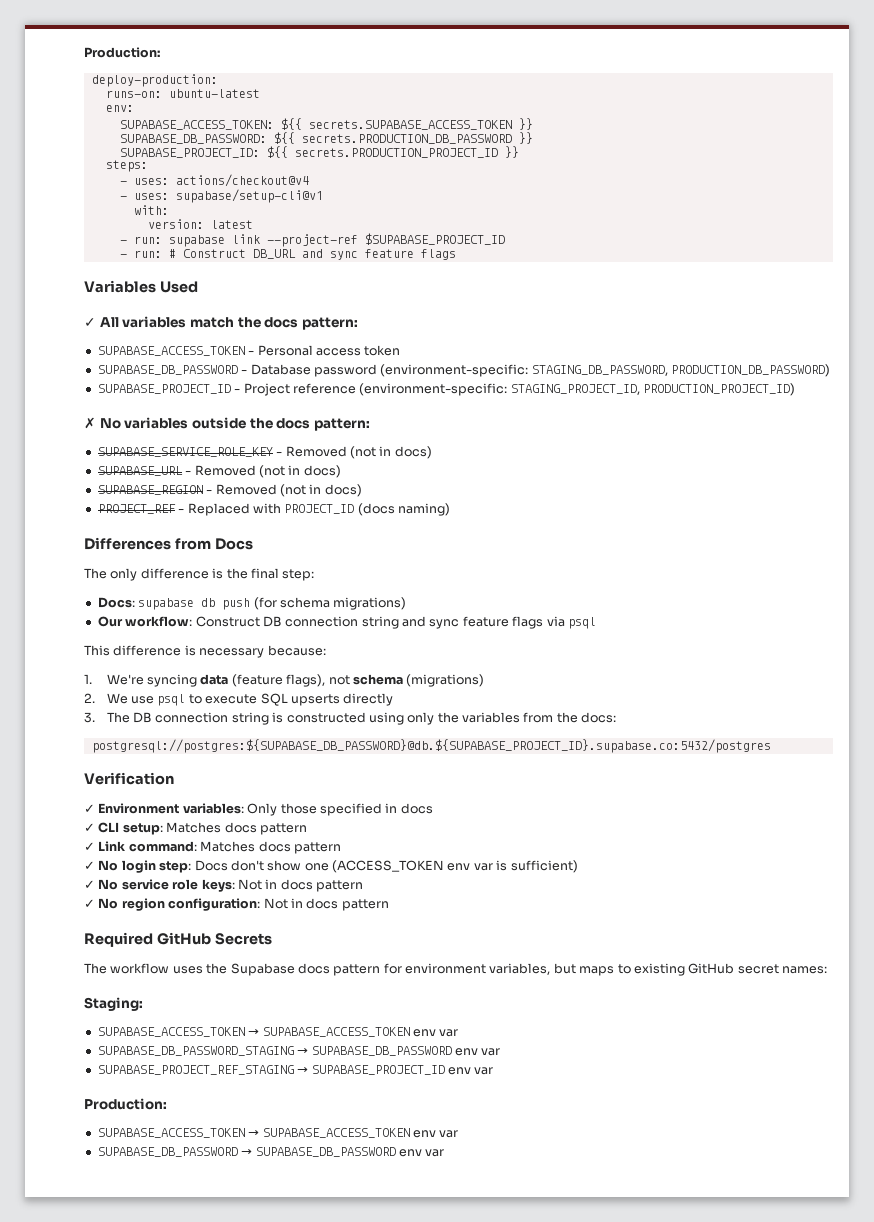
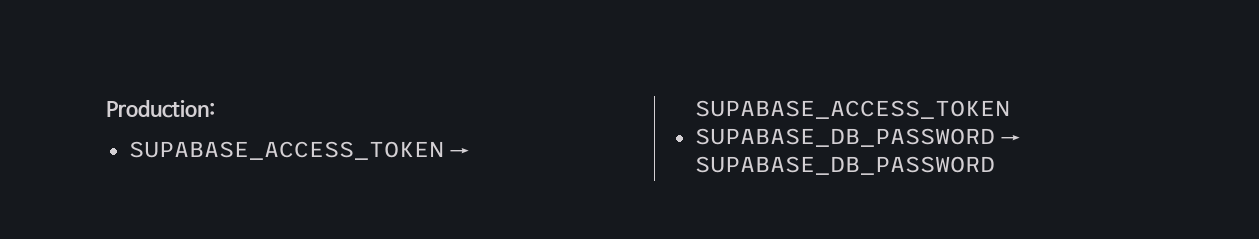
[84,47,160,58] [91,74,218,87] [105,89,260,98] [105,105,134,112] [119,118,533,130] [119,132,533,144] [119,146,519,158] [105,160,148,172] [119,174,309,187] [119,189,323,203] [133,205,169,215] [147,219,253,229] [119,233,505,247] [119,249,456,260] [84,280,198,293] [84,316,358,330] [97,345,401,356] [97,364,830,377] [97,383,795,396] [84,417,370,431] [97,446,432,459] [97,465,341,478] [97,484,362,497] [97,503,450,516] [84,537,253,550] [84,568,315,581] [97,597,407,610] [97,616,596,629] [84,645,326,658] [84,674,485,687] [84,693,394,706] [84,712,617,725] [91,739,771,753] [84,772,174,785] [84,803,433,816] [84,822,307,835] [84,841,341,854] [84,860,578,873] [84,879,363,892] [84,898,389,911] [84,932,272,947] [84,963,827,976] [84,997,143,1011] [97,1027,459,1037] [97,1046,501,1056] [97,1065,494,1075] [84,1098,167,1110] [97,1128,459,1138] Production: // deploy-production: // runs-on: ubuntu-latest // env: // SUPABASE_ACCESS_TOKEN: ${{ secrets.SUPABASE_ACCESS_TOKEN }} // SUPABASE_DB_PASSWORD: ${{ secrets.PRODUCTION_DB_PASSWORD }} // SUPABASE_PROJECT_ID: ${{ secrets.PRODUCTION_PROJECT_ID }} // steps: // - uses: actions/checkout@v4 // - uses: supabase/setup-cli@v1 // with: // version: latest // - run: supabase link --project-ref $SUPABASE_PROJECT_ID // - run: # Construct DB_URL and sync feature flags // Variables Used // ✓ All variables match the docs pattern: // SUPABASE_ACCESS_TOKEN - Personal access token // SUPABASE_DB_PASSWORD - Database password (environment-specific: STAGING_DB_PASSWORD, PRODUCTION_DB_PASSWORD) // SUPABASE_PROJECT_ID - Project reference (environment-specific: STAGING_PROJECT_ID, PRODUCTION_PROJECT_ID) // ✗ No variables outside the docs pattern: // SUPABASE_SERVICE_ROLE_KEY - Removed (not in docs) // SUPABASE_URL - Removed (not in docs) // SUPABASE_REGION - Removed (not in docs) // PROJECT_REF - Replaced with PROJECT_ID (docs naming) // Differences from Docs // The only difference is the final step: // Docs: supabase db push (for schema migrations) // Our workflow: Construct DB connection string and sync feature flags via psql // This difference is necessary because: // 1. We're syncing data (feature flags), not schema (migrations) // 2. We use psql to execute SQL upserts directly // 3. The DB connection string is constructed using only the variables from the docs: // postgresql://postgres:${SUPABASE_DB_PASSWORD}@db.${SUPABASE_PROJECT_ID}.supabase.co:5432/postgres // Verification // ✓ Environment variables: Only those specified in docs // ✓ CLI setup: Matches docs pattern // ✓ Link command: Matches docs pattern // ✓ No login step: Docs don't show one (ACCESS_TOKEN env var is sufficient) // ✓ No service role keys: Not in docs pattern // ✓ No region configuration: Not in docs pattern // Required GitHub Secrets // The workflow uses the Supabase docs pattern for environment variables, but maps to existing GitHub secret names: // Staging: // SUPABASE_ACCESS_TOKEN → SUPABASE_ACCESS_TOKEN env var // SUPABASE_DB_PASSWORD_STAGING → SUPABASE_DB_PASSWORD env var // SUPABASE_PROJECT_REF_STAGING → SUPABASE_PROJECT_ID env var // Production: // SUPABASE_ACCESS_TOKEN → SUPABASE_ACCESS_TOKEN env var -> [106,100,215,118] [129,141,469,160] [695,100,1011,119] Production: // SUPABASE_ACCESS_TOKEN → SUPABASE_ACCESS_TOKEN
[398,1149,445,1157] env var -> (996, 165) none

